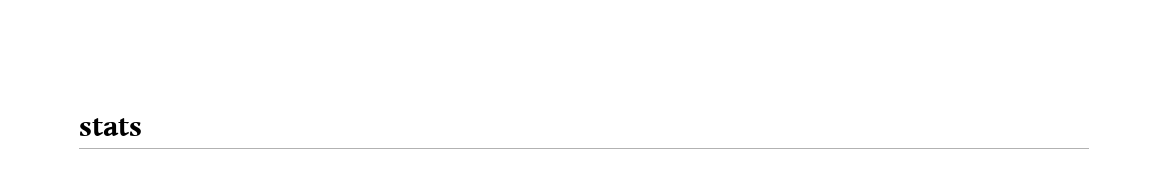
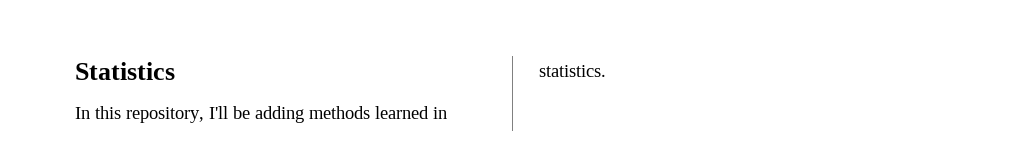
[79,118,142,136] stats -> [75,62,175,80] [75,106,447,123] [539,65,606,77] Statistics // In this repository, I'll be adding methods learned in statistics.

